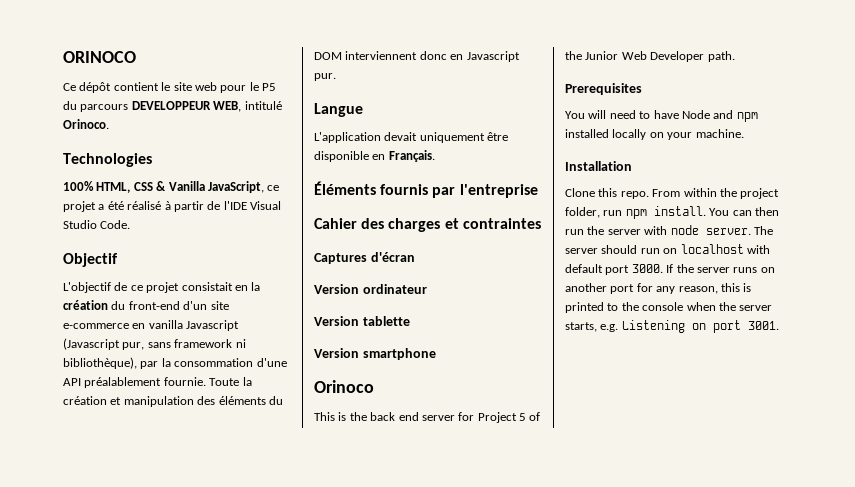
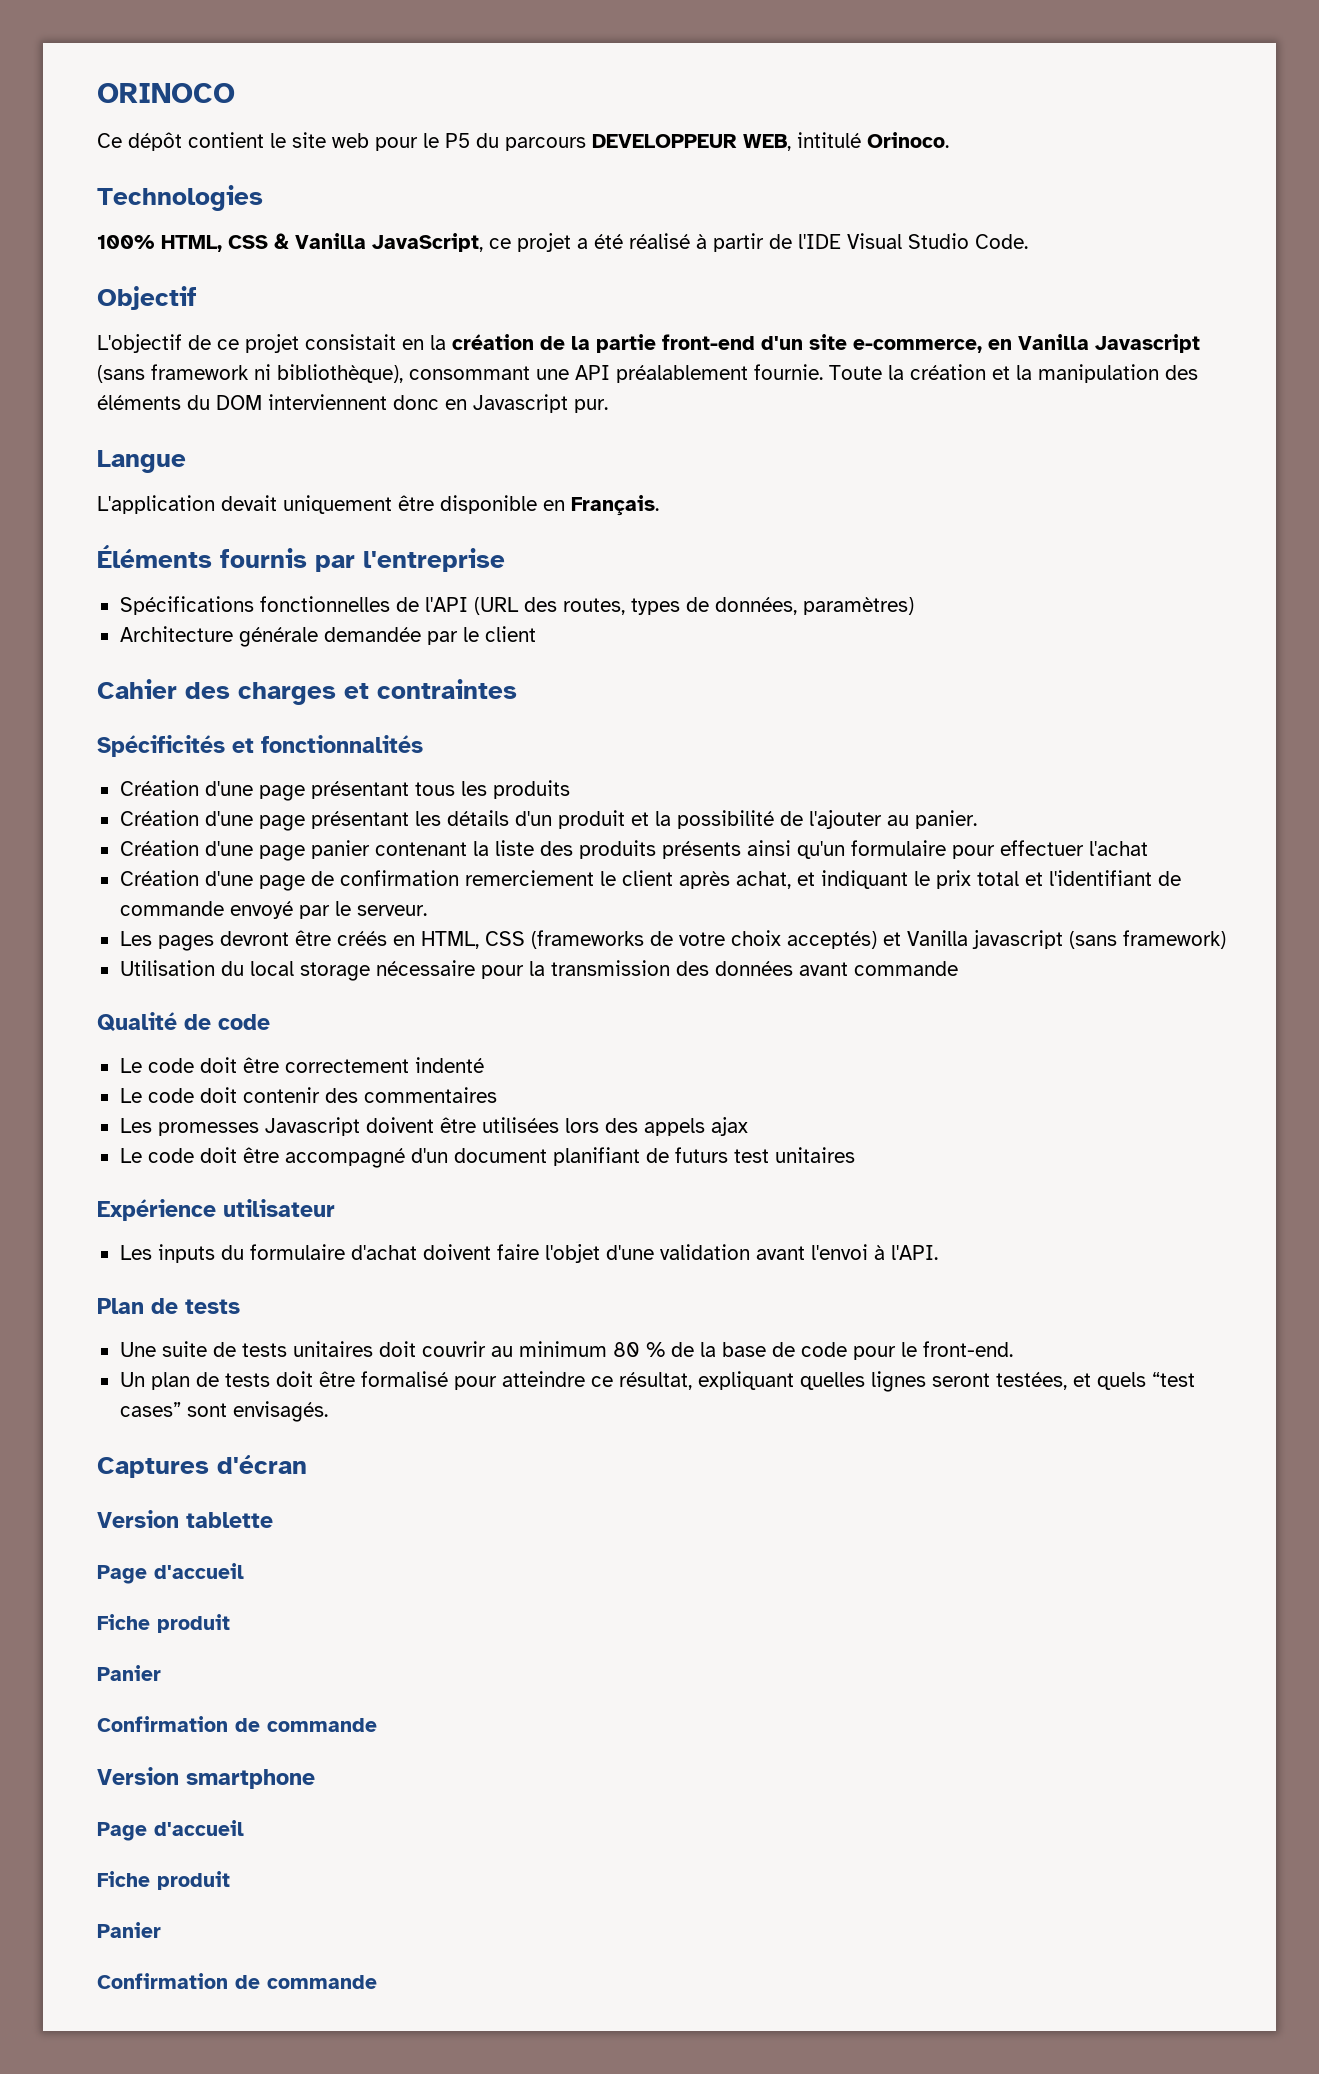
[111,301,229,310] [63,320,240,331] [63,338,246,350] [63,357,287,369] du front-end d'un site e-commerce en vanilla Javascript (Javascript pur, sans framework ni bibliothèque), par la consommation d'une -> [540,334,1200,353] [97,364,569,383] de la partie front-end d'un site e-commerce, en Vanilla Javascript (sans framework ni bibliothèque), consommant une
(122, 401) none -> [1016,365,1032,380] la
(538, 191) none -> [119,596,914,615] [119,626,536,647] // Spécifications fonctionnelles de l'API (URL des routes, types de données, paramètres) // Architecture générale demandée par le client
[314,252,415,264] [314,284,427,294] [314,316,410,326] [314,348,436,360] [314,380,374,393] [314,412,541,423] [565,51,735,62] [565,83,642,95] [565,110,758,122] [565,129,744,140] [565,161,632,171] [565,188,780,199] [565,206,779,219] [565,225,773,235] [565,244,770,254] [565,264,775,275] [565,283,752,294] [565,302,773,313] [565,320,779,333] Captures d'écran // Version ordinateur // Version tablette // Version smartphone // Orinoco // This is the back end server for Project 5 of the Junior Web Developer path. // Prerequisites // You will need to have Node and npm installed locally on your machine. // Installation // Clone this repo. From within the project folder, run npm install. You can then run the server with node server. The server should run on localhost with default port 3000. If the server runs on another port for any reason, this is printed to the console when the server starts, e.g. Listening on port 3001. -> [97,735,423,757] [119,780,570,801] [119,810,977,831] [119,840,1148,861] [119,870,1181,891] [119,901,427,919] [119,930,1226,951] [119,960,958,981] [97,1012,270,1032] [119,1057,484,1073] [119,1087,497,1103] [119,1117,748,1136] [119,1147,855,1168] [97,1199,335,1221] [119,1244,938,1263] [97,1298,240,1314] [119,1341,1013,1360] [119,1371,1195,1392] [119,1401,328,1422] [97,1455,307,1478] [97,1510,273,1528] [97,1563,244,1584] [97,1614,230,1633] [97,1665,161,1681] [97,1716,377,1732] [97,1767,315,1789] [97,1820,244,1841] [97,1871,230,1890] [97,1922,161,1938] [97,1973,377,1989] Spécificités et fonctionnalités // Création d'une page présentant tous les produits // Création d'une page présentant les détails d'un produit et la possibilité de l'ajouter au panier. // Création d'une page panier contenant la liste des produits présents ainsi qu'un formulaire pour effectuer l'achat // Création d'une page de confirmation remerciement le client après achat, et indiquant le prix total et l'identifiant de commande envoyé par le serveur. // Les pages devront être créés en HTML, CSS (frameworks de votre choix acceptés) et Vanilla javascript (sans framework) // Utilisation du local storage nécessaire pour la transmission des données avant commande // Qualité de code // Le code doit être correctement indenté // Le code doit contenir des commentaires // Les promesses Javascript doivent être utilisées lors des appels ajax // Le code doit être accompagné d'un document planifiant de futurs test unitaires // Expérience utilisateur // Les inputs du formulaire d'achat doivent faire l'objet d'une validation avant l'envoi à l'API. // Plan de tests // Une suite de tests unitaires doit couvrir au minimum 80 % de la base de code pour le front-end. // Un plan de tests doit être formalisé pour atteindre ce résultat, expliquant quelles lignes seront testées, et quels “test cases” sont envisagés. // Captures d'écran // Version tablette // Page d'accueil // Fiche produit // Panier // Confirmation de commande // Version smartphone // Page d'accueil // Fiche produit // Panier // Confirmation de commande

